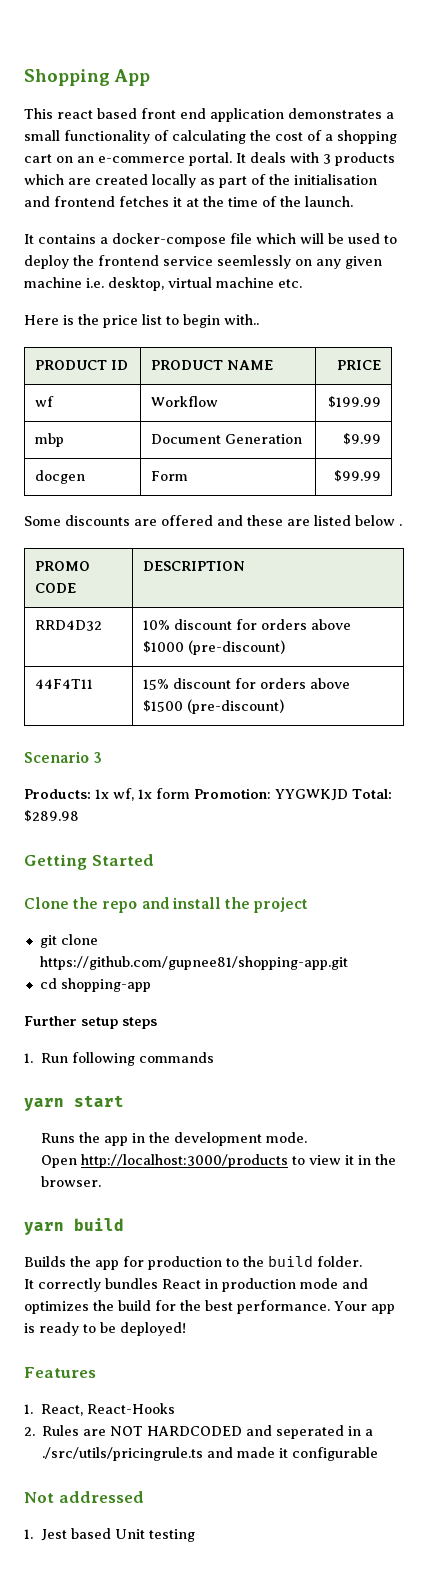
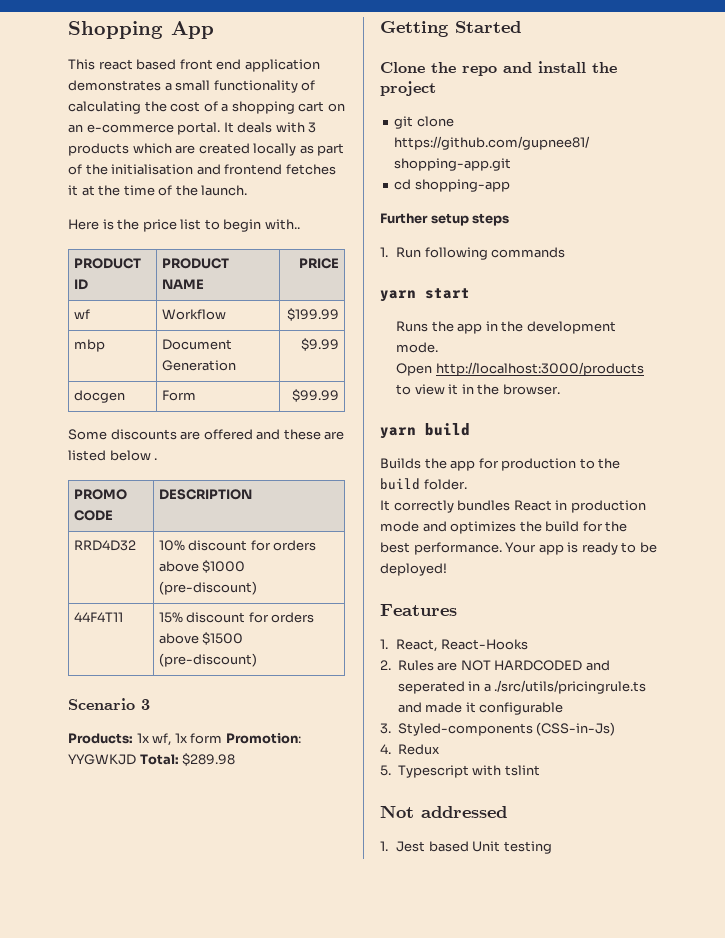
[24,233,397,247] [24,255,382,269] [24,277,302,291] // It contains a docker-compose file which will be used to deploy the frontend service seemlessly on any given machine i.e. desktop, virtual machine etc. -> (248, 190) none
(379, 1454) none -> [380,722,616,736] [380,744,440,755] [380,765,540,778] // 3. Styled-components (CSS-in-Js) // 4. Redux // 5. Typescript with tslint

